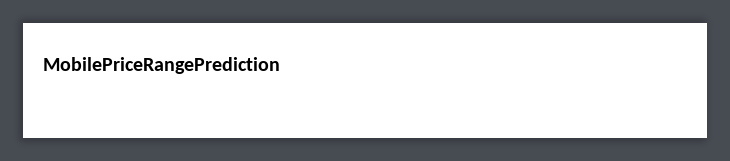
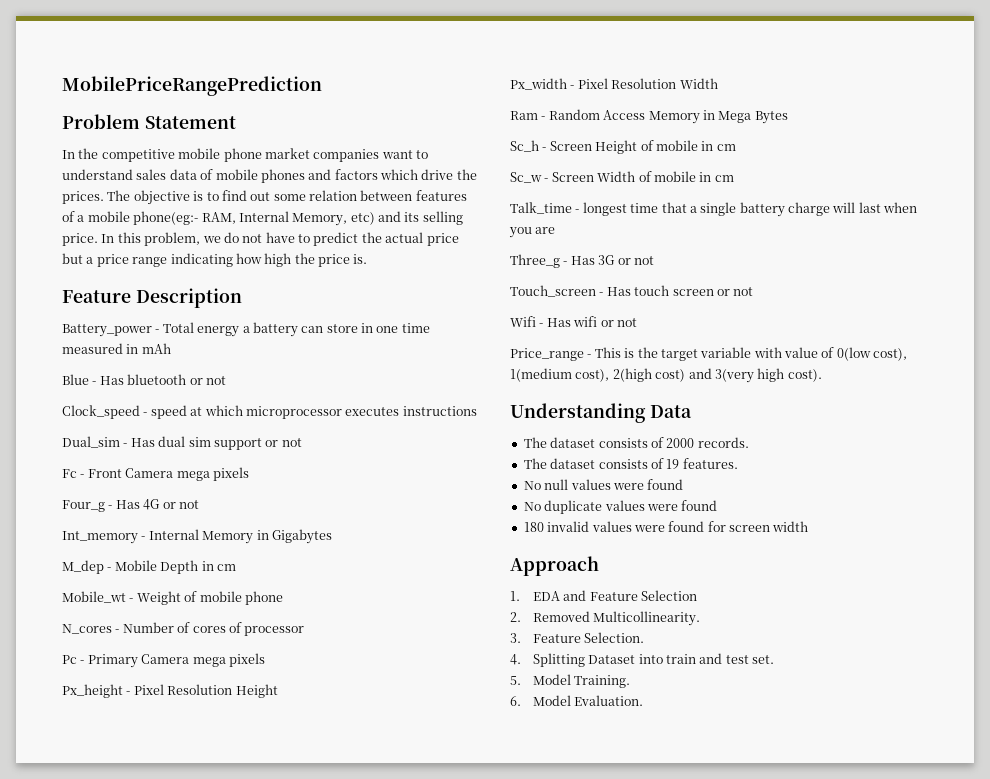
(280, 65) none -> [62,114,236,129] [62,148,428,162] [62,169,477,183] [62,190,467,205] [62,211,463,226] [62,232,459,246] [62,253,368,267] [62,288,242,308] [62,322,430,337] [62,343,171,354] [62,374,226,385] [62,405,477,419] [62,436,302,450] [62,467,249,481] [62,499,199,512] [62,529,332,544] [62,560,236,574] [62,591,283,605] [62,622,305,636] [62,653,265,668] [62,684,278,698] [510,78,718,90] [510,109,788,124] [510,140,736,154] [510,171,734,183] [510,202,918,217] [509,227,556,238] [510,254,654,268] [510,285,754,297] [510,316,637,327] [510,347,908,361] [510,368,822,383] [510,403,692,423] [523,437,749,448] [523,458,738,469] [523,479,684,490] [523,500,718,514] [523,521,809,532] [510,556,599,576] [510,590,698,601] [510,611,701,626] [510,632,645,643] [510,653,775,667] [510,674,631,688] [510,695,644,706] // Problem Statement // In the competitive mobile phone market companies want to understand sales data of mobile phones and factors which drive the prices. The objective is to find out some relation between features of a mobile phone(eg:- RAM, Internal Memory, etc) and its selling price. In this problem, we do not have to predict the actual price but a price range indicating how high the price is. // Feature Description // Battery_power - Total energy a battery can store in one time measured in mAh // Blue - Has bluetooth or not // Clock_speed - speed at which microprocessor executes instructions // Dual_sim - Has dual sim support or not // Fc - Front Camera mega pixels // Four_g - Has 4G or not // Int_memory - Internal Memory in Gigabytes // M_dep - Mobile Depth in cm // Mobile_wt - Weight of mobile phone // N_cores - Number of cores of processor // Pc - Primary Camera mega pixels // Px_height - Pixel Resolution Height // Px_width - Pixel Resolution Width // Ram - Random Access Memory in Mega Bytes // Sc_h - Screen Height of mobile in cm // Sc_w - Screen Width of mobile in cm // Talk_time - longest time that a single battery charge will last when you are // Three_g - Has 3G or not // Touch_screen - Has touch screen or not // Wifi - Has wifi or not // Price_range - This is the target variable with value of 0(low cost), 1(medium cost), 2(high cost) and 3(very high cost). // Understanding Data // The dataset consists of 2000 records. // The dataset consists of 19 features. // No null values were found // No duplicate values were found // 180 invalid values were found for screen width // Approach // 1. EDA and Feature Selection // 2. Removed Multicollinearity. // 3. Feature Selection. // 4. Splitting Dataset into train and test set. // 5. Model Training. // 6. Model Evaluation.

